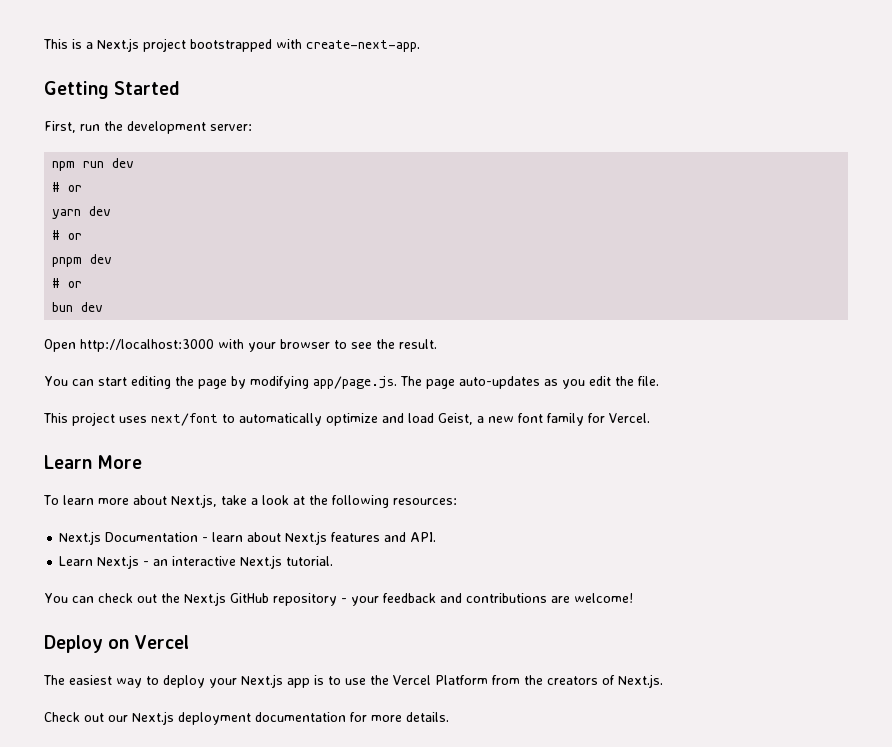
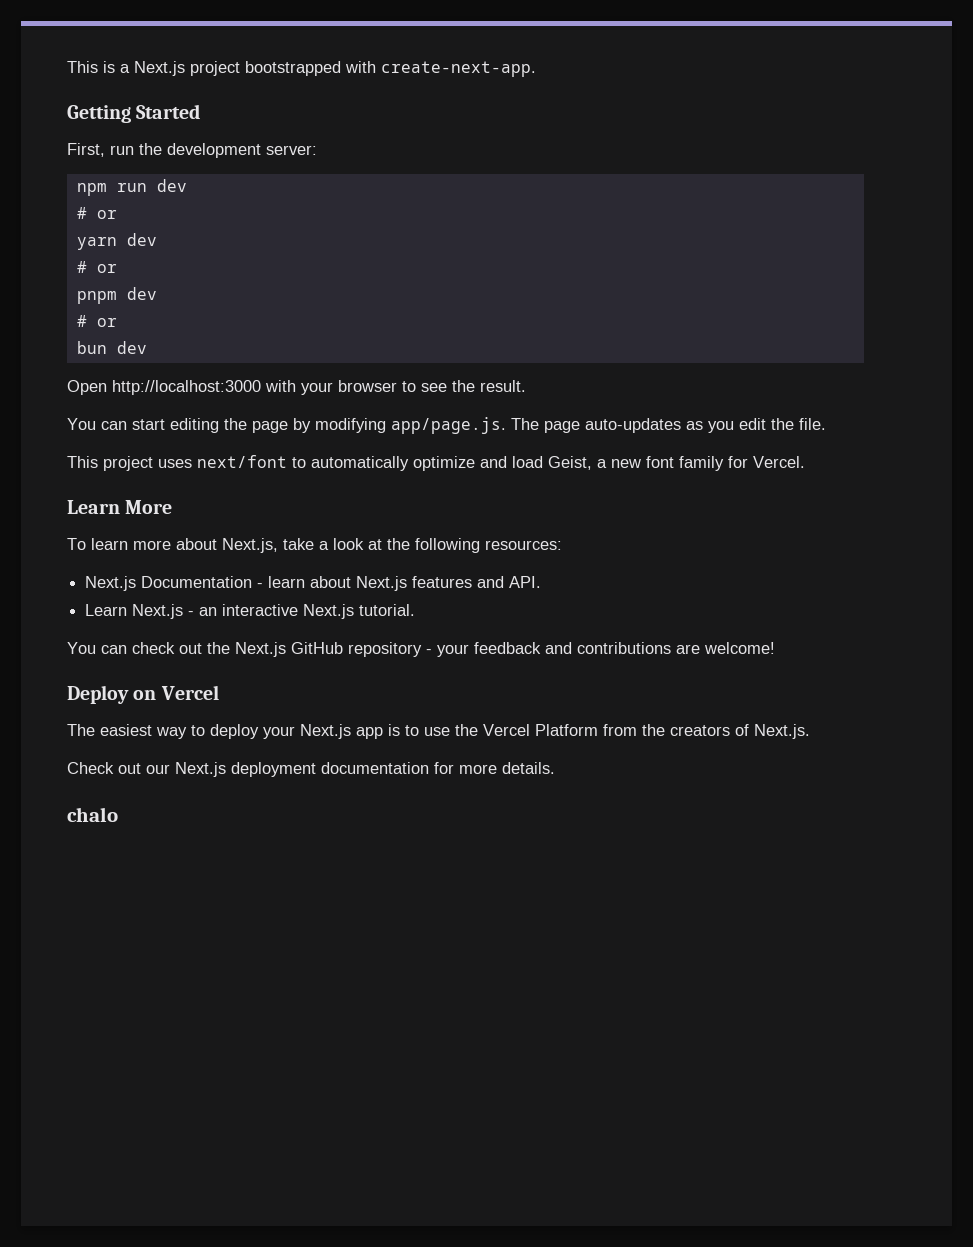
(449, 717) none -> [67,807,118,822] // chalo

